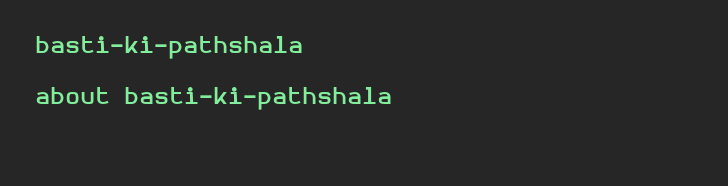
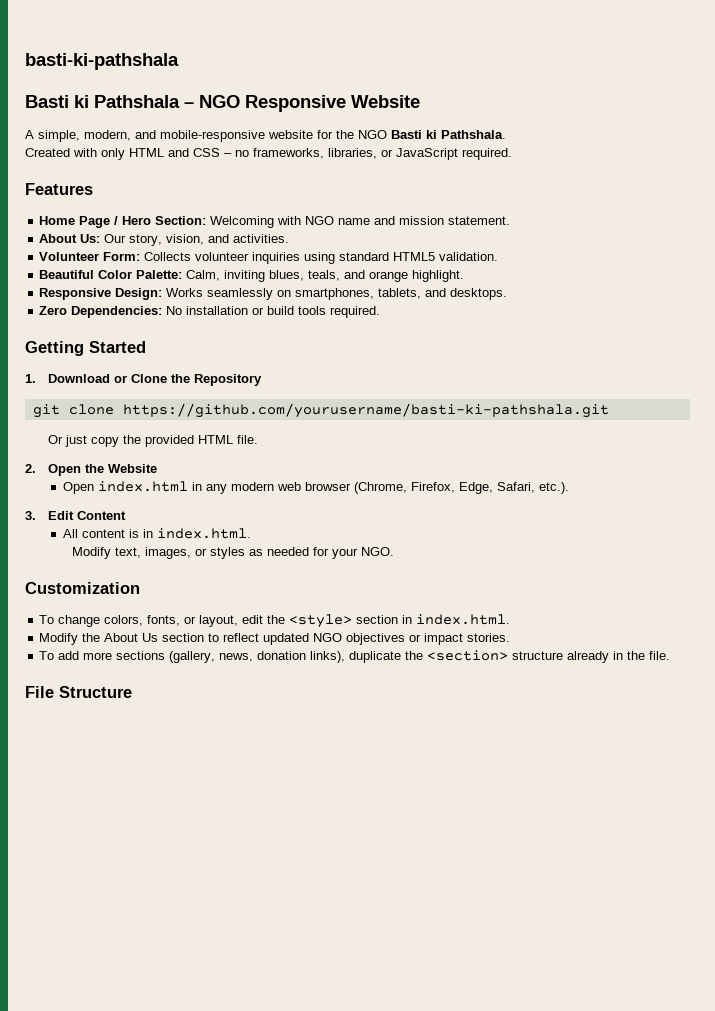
[35,87,392,110] about basti-ki-pathshala -> [25,95,420,112] [25,130,506,142] [25,148,512,160] [25,183,93,195] [39,216,511,228] [39,234,290,246] [39,252,499,264] [39,270,465,282] [39,288,508,300] [39,306,381,318] [25,341,146,356] [25,374,263,386] [32,403,609,418] [48,435,259,447] [25,464,158,476] [62,481,569,494] [25,511,127,520] [62,528,251,539] [71,547,394,559] [25,582,140,594] [39,614,511,628] [39,633,511,645] [39,650,671,663] [25,686,132,698] Basti ki Pathshala – NGO Responsive Website // A simple, modern, and mobile-responsive website for the NGO Basti ki Pathshala. // Created with only HTML and CSS – no frameworks, libraries, or JavaScript required. // Features // Home Page / Hero Section: Welcoming with NGO name and mission statement. // About Us: Our story, vision, and activities. // Volunteer Form: Collects volunteer inquiries using standard HTML5 validation. // Beautiful Color Palette: Calm, inviting blues, teals, and orange highlight. // Responsive Design: Works seamlessly on smartphones, tablets, and desktops. // Zero Dependencies: No installation or build tools required. // Getting Started // 1. Download or Clone the Repository // git clone https://github.com/yourusername/basti-ki-pathshala.git // Or just copy the provided HTML file. // 2. Open the Website // Open index.html in any modern web browser (Chrome, Firefox, Edge, Safari, etc.). // 3. Edit Content // All content is in index.html. // Modify text, images, or styles as needed for your NGO. // Customization // To change colors, fonts, or layout, edit the <style> section in index.html. // Modify the About Us section to reflect updated NGO objectives or impact stories. // To add more sections (gallery, news, donation links), duplicate the <section> structure already in the file. // File Structure

